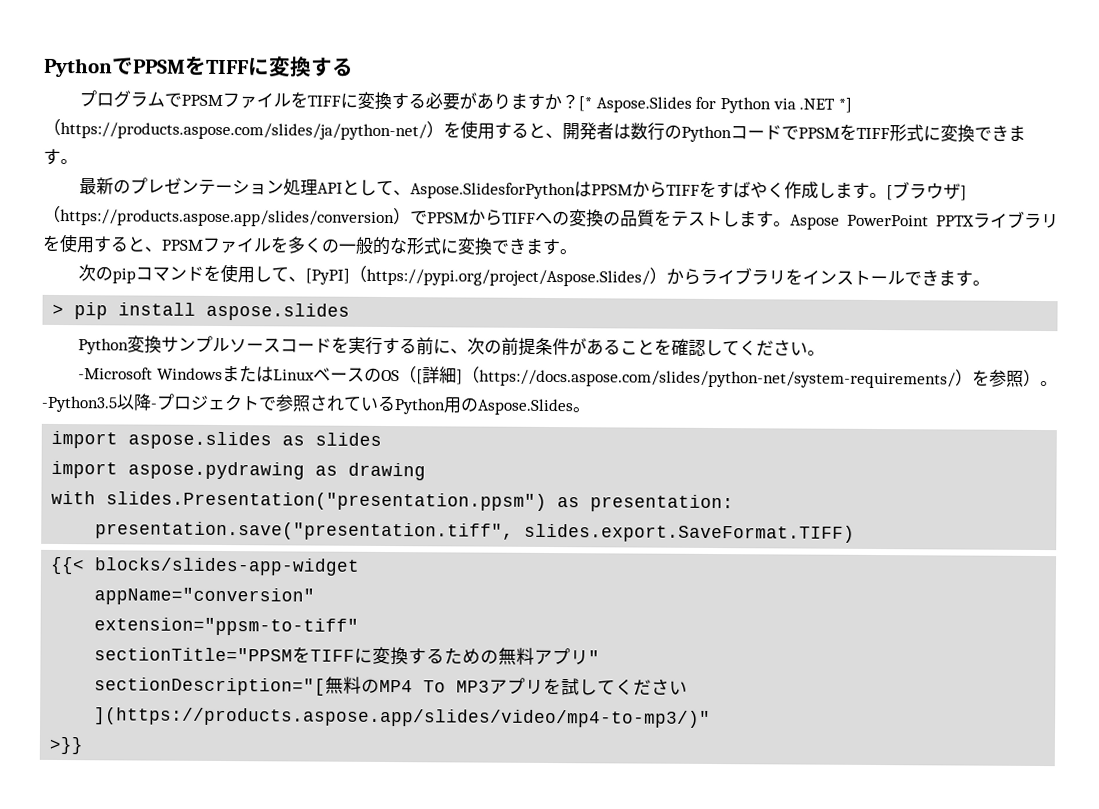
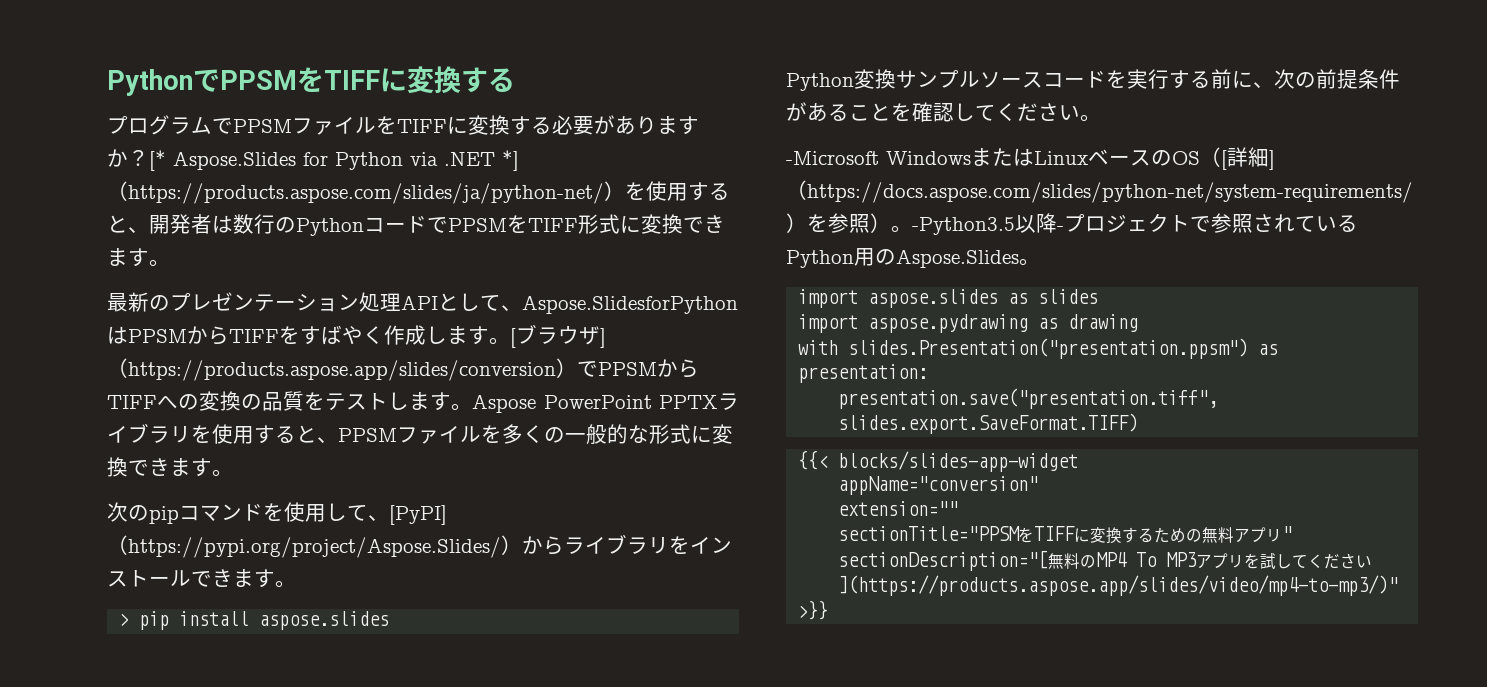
[94,617,360,636] extension="ppsm-to-tiff" -> [838,501,959,516] extension=""

